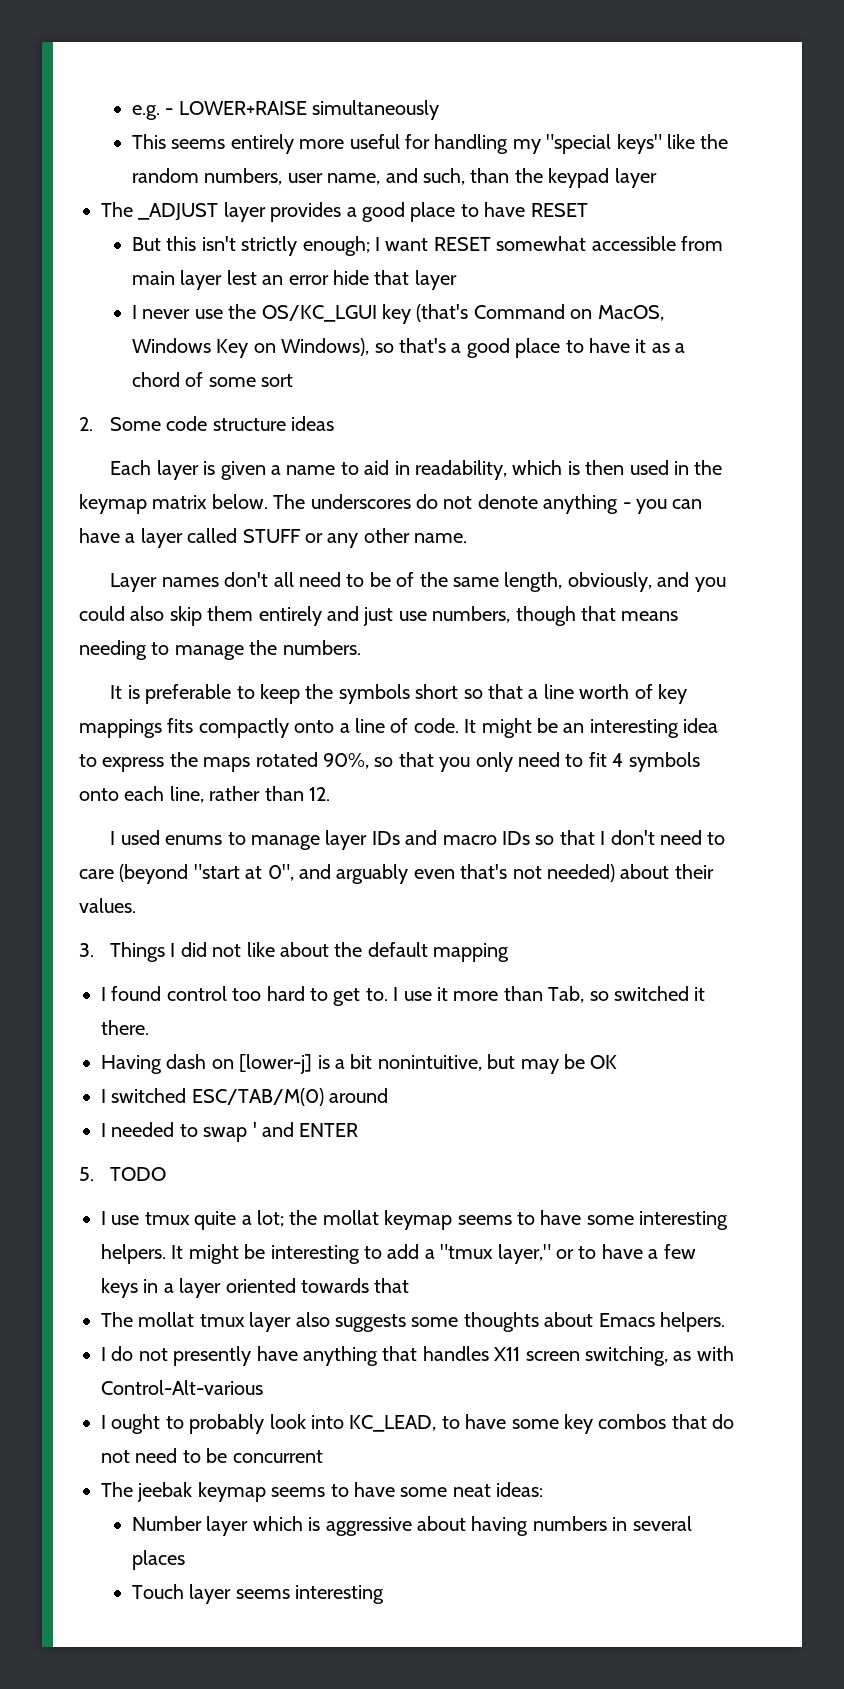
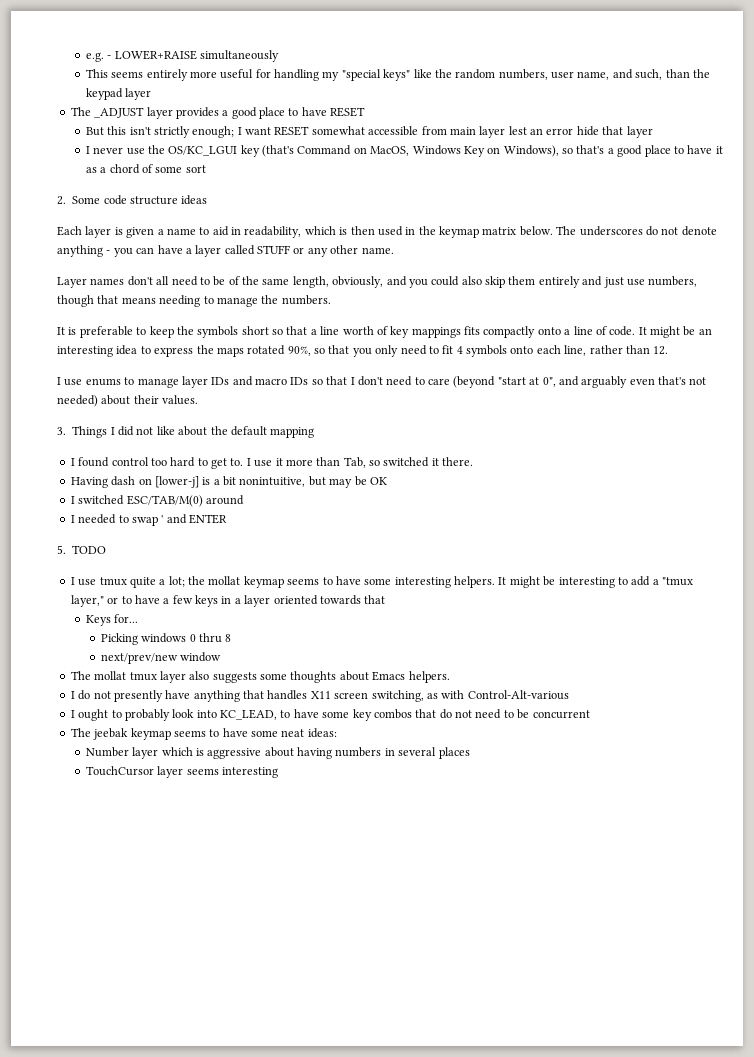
[120,830,160,845] used -> [64,379,83,386] use
(410, 1285) none -> [85,614,139,626] [100,633,232,645] [100,652,222,664] // Keys for... // Picking windows 0 thru 8 // next/prev/new window
[131,1584,184,1599] Touch -> [85,766,154,776] TouchCursor

